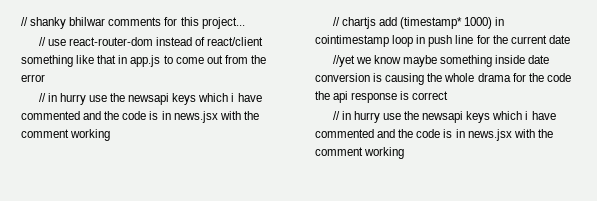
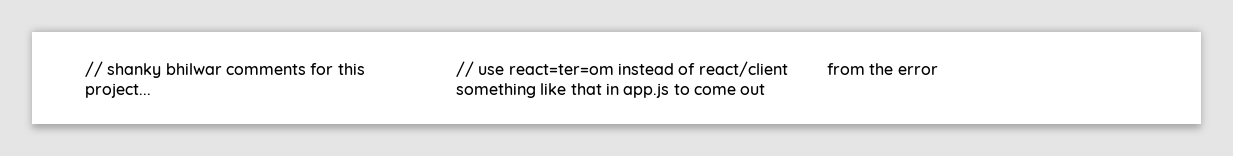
[68,37,153,46] react-router-dom -> [508,64,614,75] react=ter=om
[38,93,262,105] [21,111,259,123] [21,129,111,141] [332,17,505,29] [315,35,570,47] [332,55,550,67] [315,73,571,85] [315,91,449,103] [332,111,556,123] [315,129,553,141] [315,147,405,159] // // in hurry use the newsapi keys which i have commented and the code is in news.jsx with the comment working // // chartjs add (timestamp* 1000) in cointimestamp loop in push line for the current date // //yet we know maybe something inside date conversion is causing the whole drama for the code the api response is correct // // in hurry use the newsapi keys which i have commented and the code is in news.jsx with the comment working -> (938, 70) none

